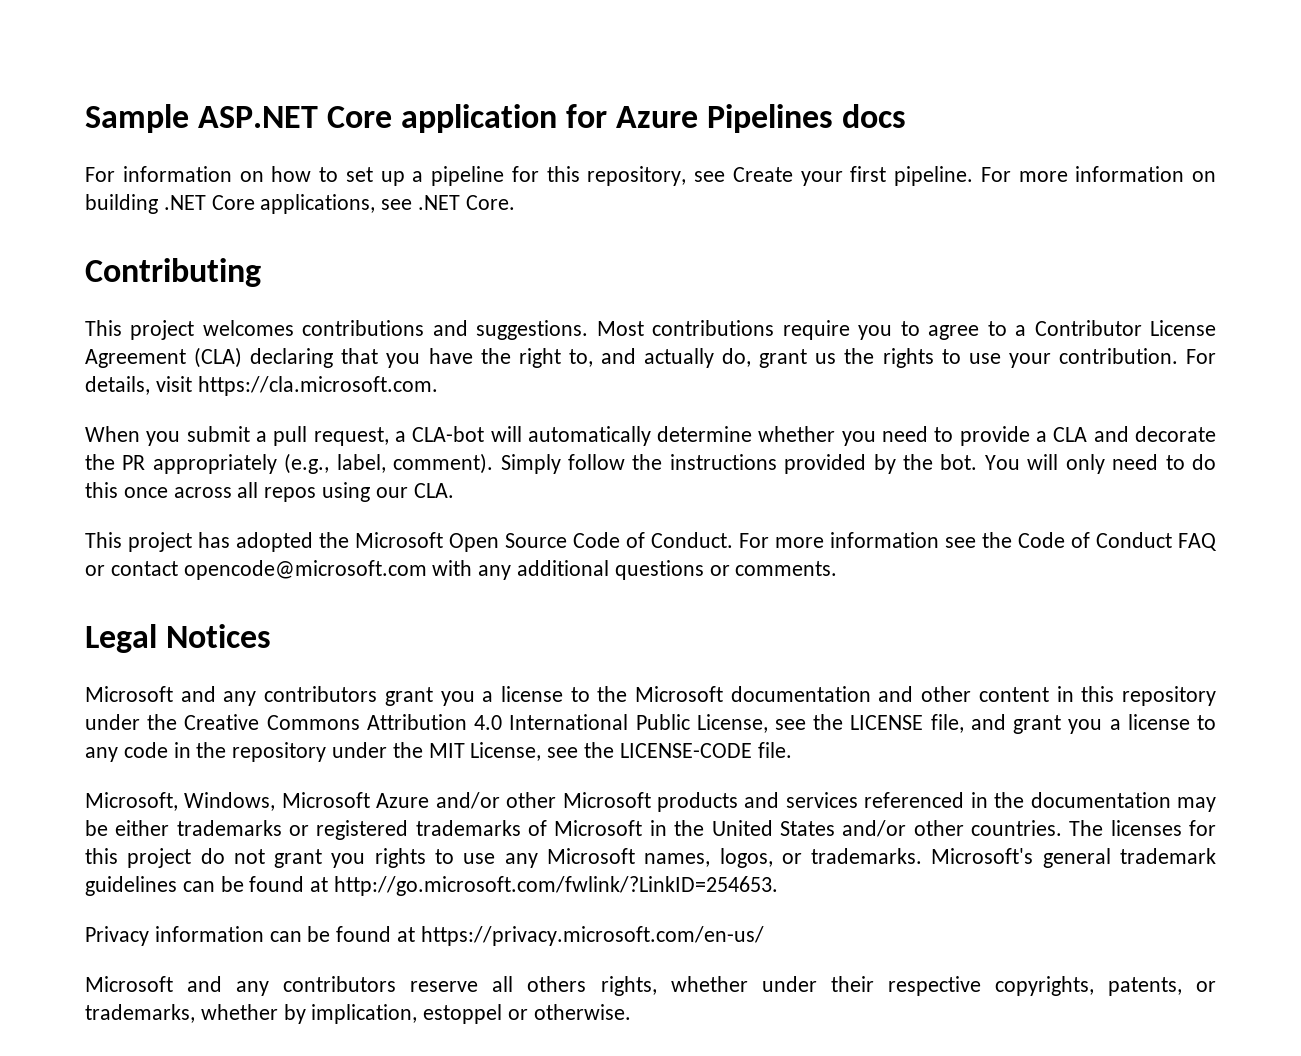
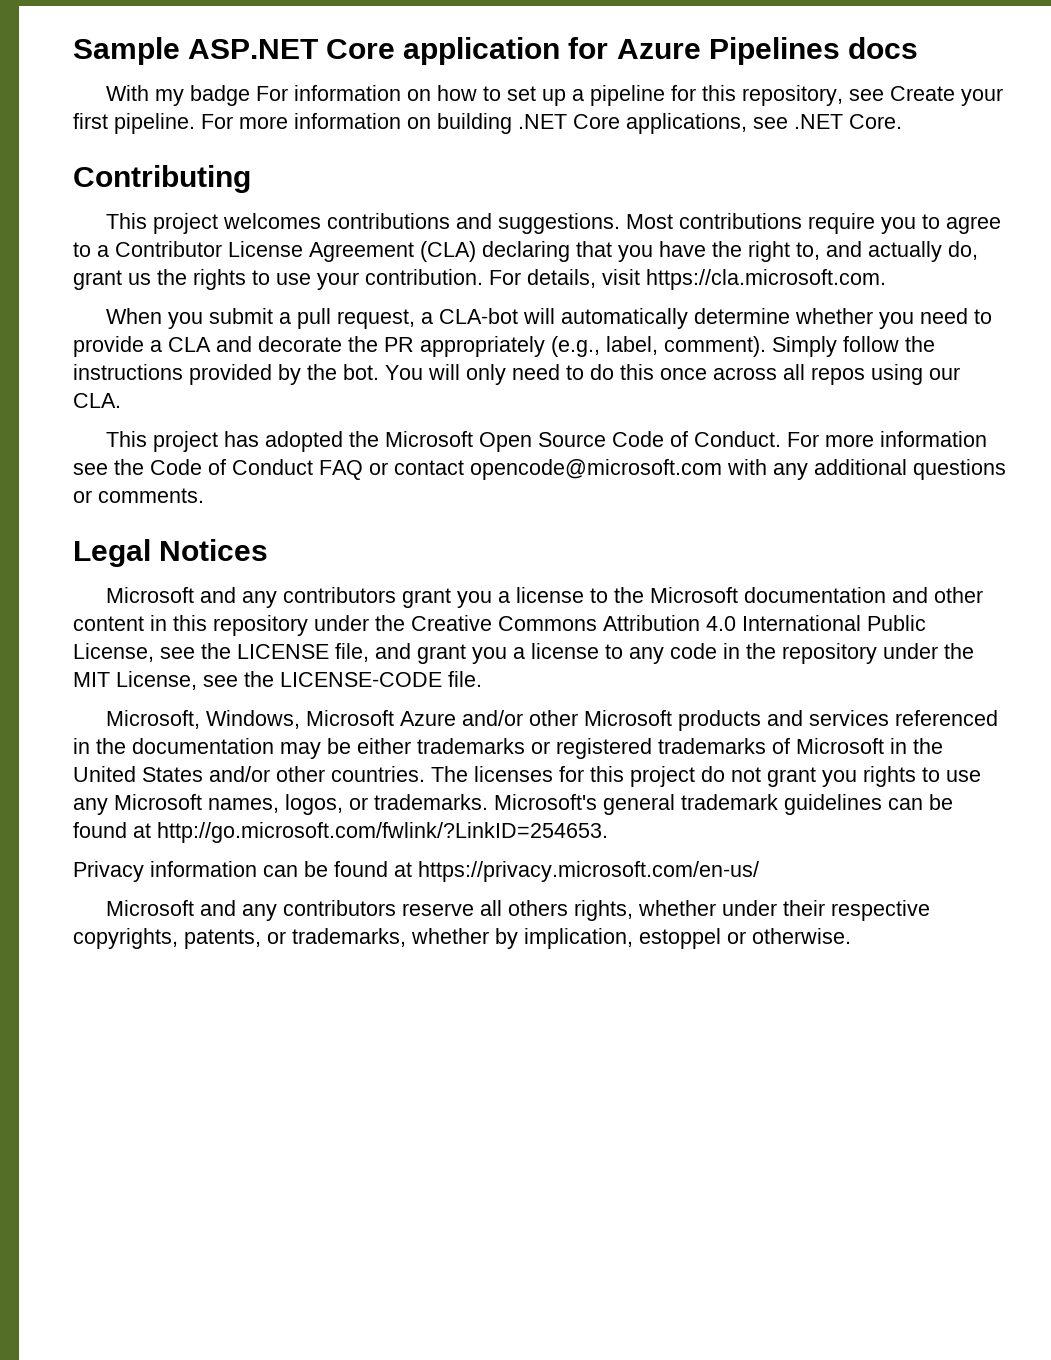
(907, 116) none -> [105,85,250,106] With my badge

